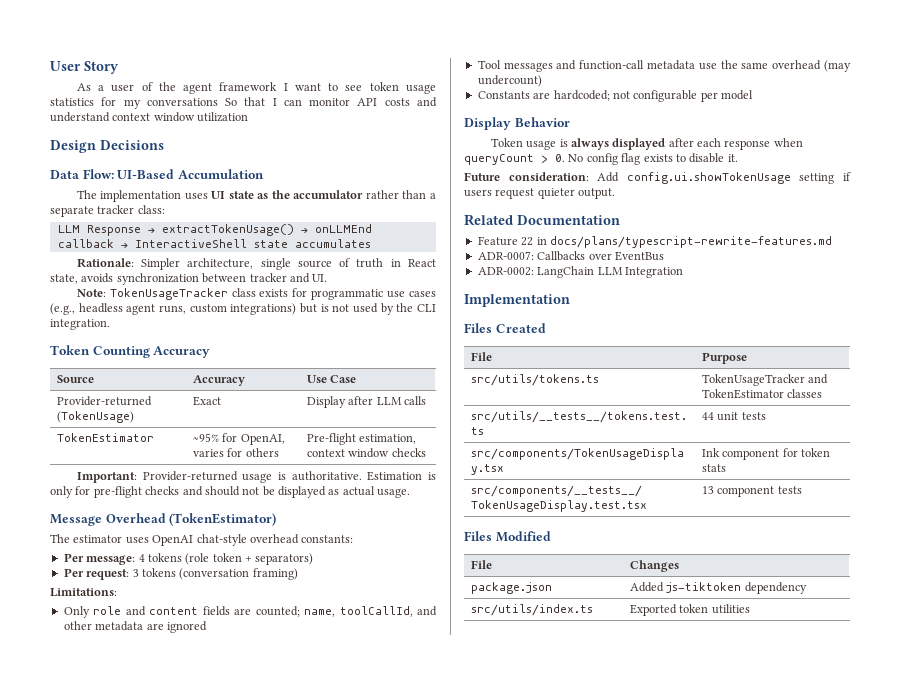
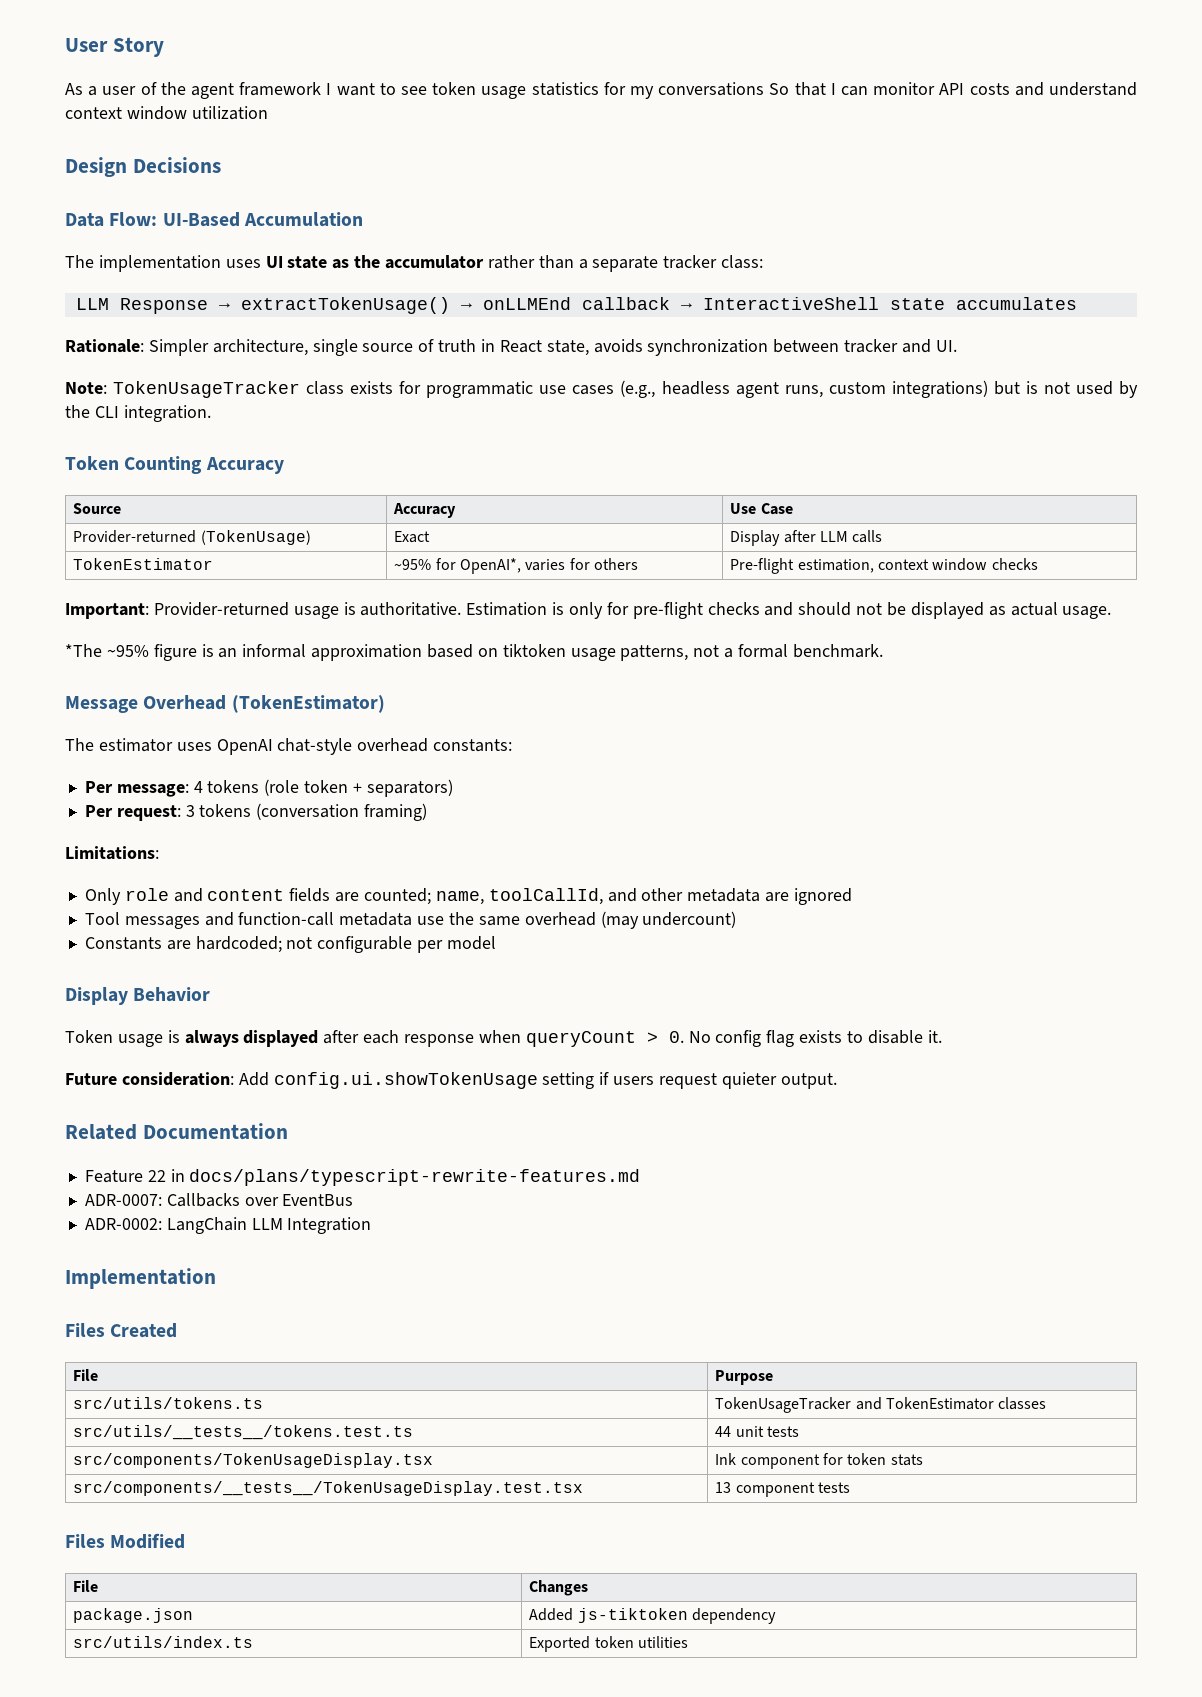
[240,434,285,445] OpenAI, -> [460,558,522,574] OpenAI*,
(411, 493) none -> [65,644,883,661] // *The ~95% figure is an informal approximation based on tiktoken usage patterns, not a formal benchmark.

